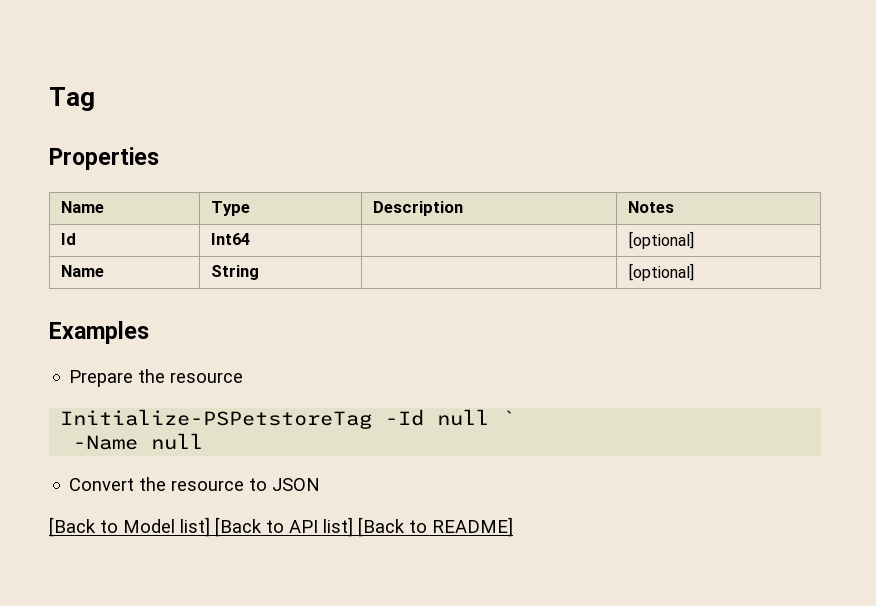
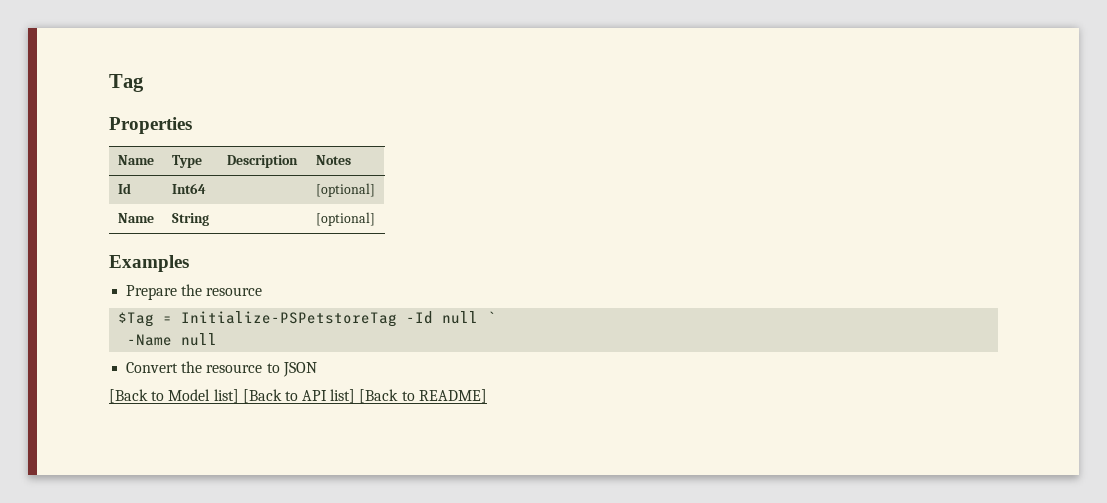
(244, 378) none -> [118,312,173,327] $Tag =

